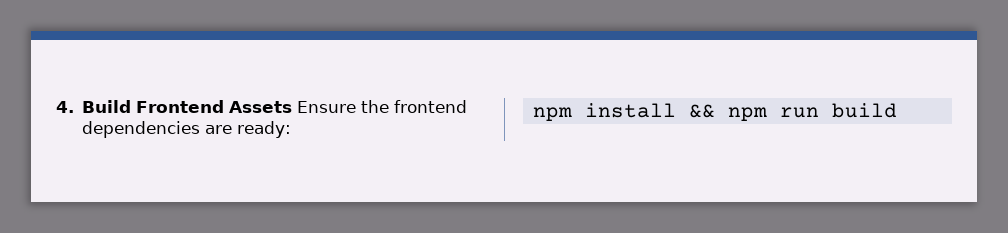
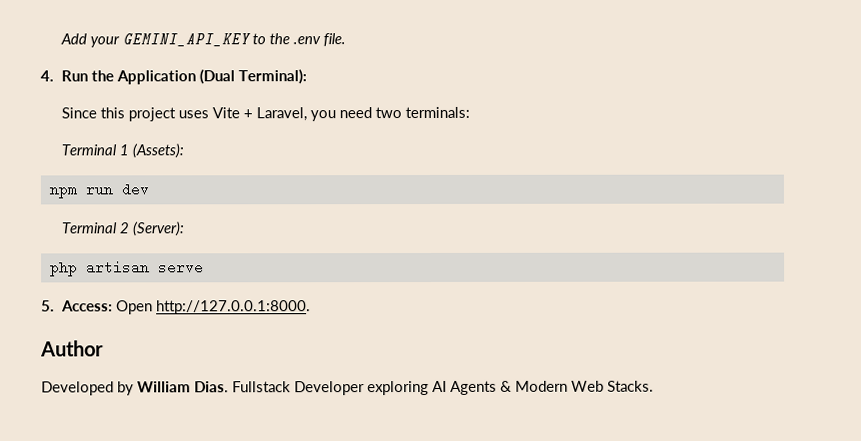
[56,100,468,113] [82,121,292,138] [532,103,897,121] 4. Build Frontend Assets Ensure the frontend dependencies are ready: // npm install && npm run build -> [59,33,346,48] [40,69,307,85] [60,106,470,122] [60,143,184,159] [48,182,149,199] [61,221,185,237] [49,260,204,277] [41,300,311,315] [40,340,104,357] [41,380,654,396] Add your GEMINI_API_KEY to the .env file. // 4. Run the Application (Dual Terminal): // Since this project uses Vite + Laravel, you need two terminals: // Terminal 1 (Assets): // npm run dev // Terminal 2 (Server): // php artisan serve // 5. Access: Open http://127.0.0.1:8000. // Author // Developed by William Dias. Fullstack Developer exploring AI Agents & Modern Web Stacks.

